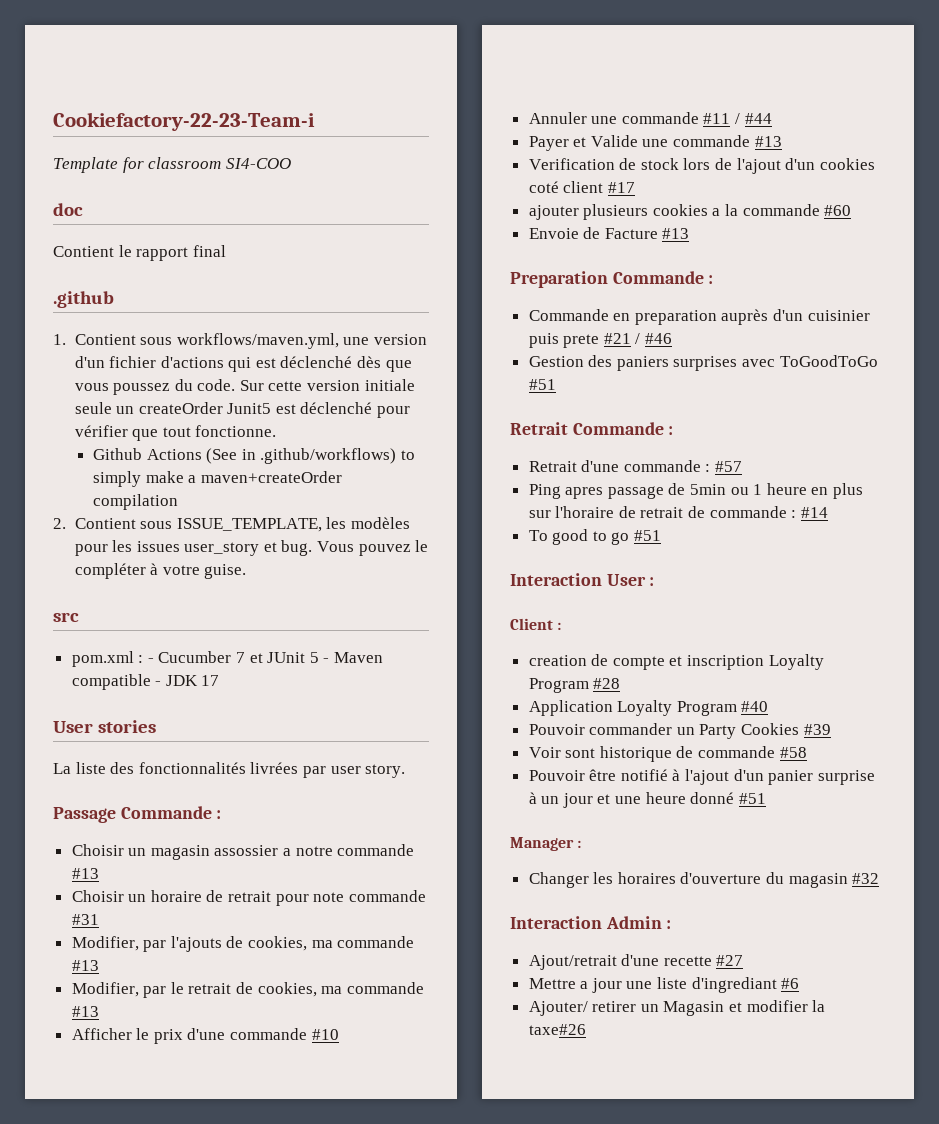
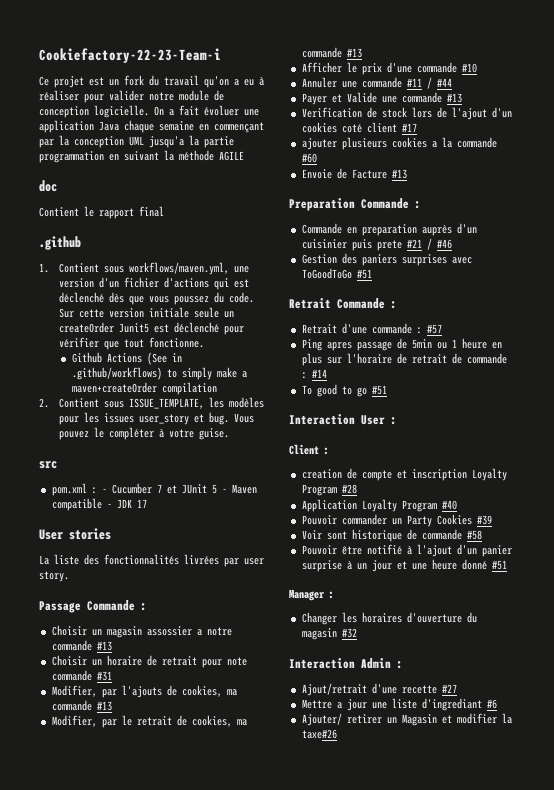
[53,157,291,173] Template for classroom SI4-COO -> [39,75,264,88] [39,90,224,103] [39,105,259,118] [39,120,264,133] [39,135,234,148] [39,150,244,163] Ce projet est un fork du travail qu'on a eu à réaliser pour valider notre module de conception logicielle. On a fait évoluer une application Java chaque semaine en commençant par la conception UML jusqu'a la partie programmation en suivant la méthode AGILE

